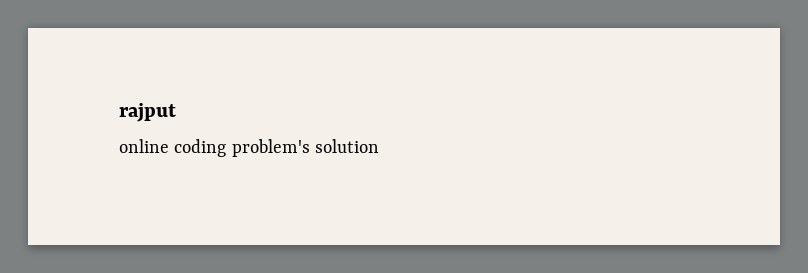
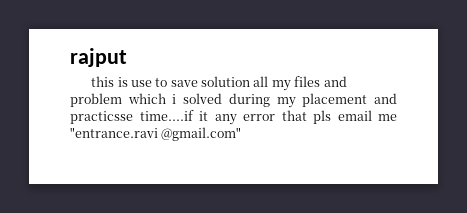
[119,139,380,157] online coding problem's solution -> [91,76,347,91] [70,93,398,108] [70,110,397,125] [70,127,242,141] this is use to save solution all my files and problem which i solved during my placement and practicsse time....if it any error that pls email me "entrance.ravi @gmail.com"

